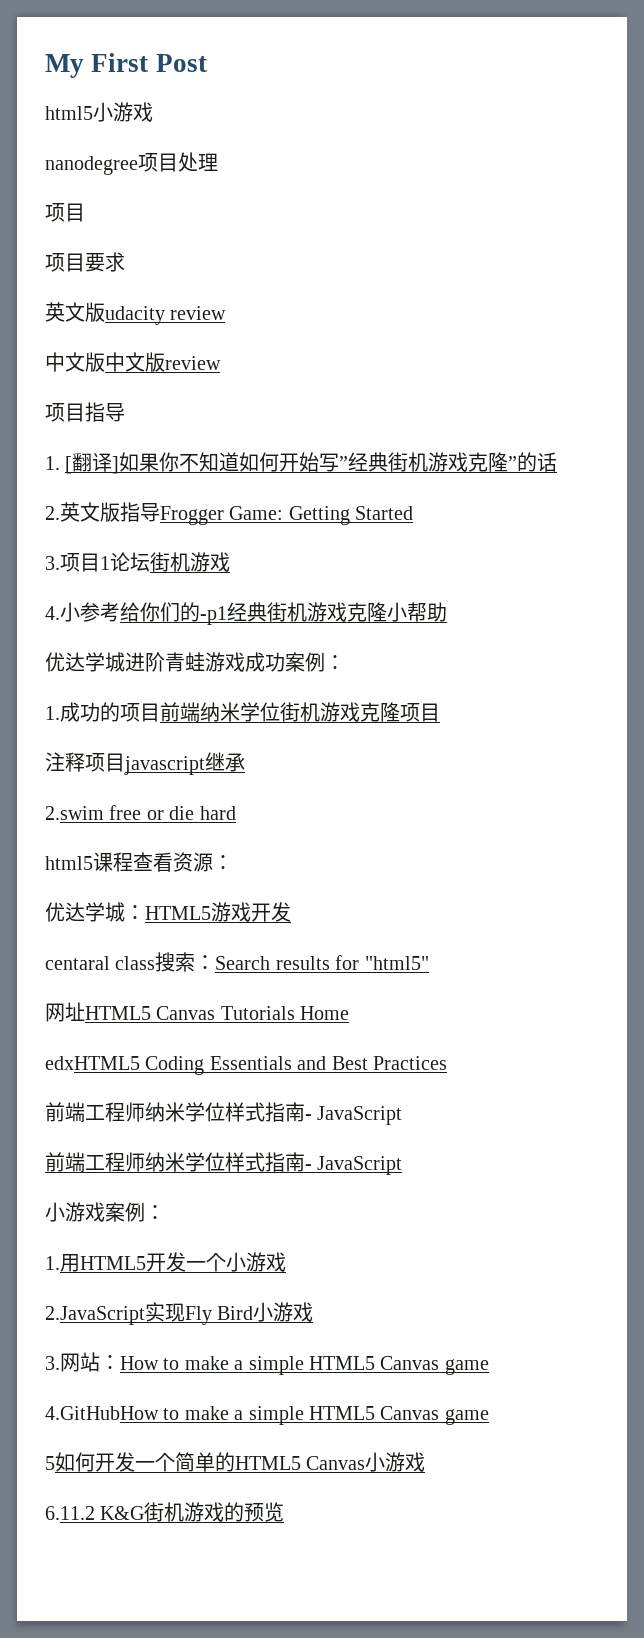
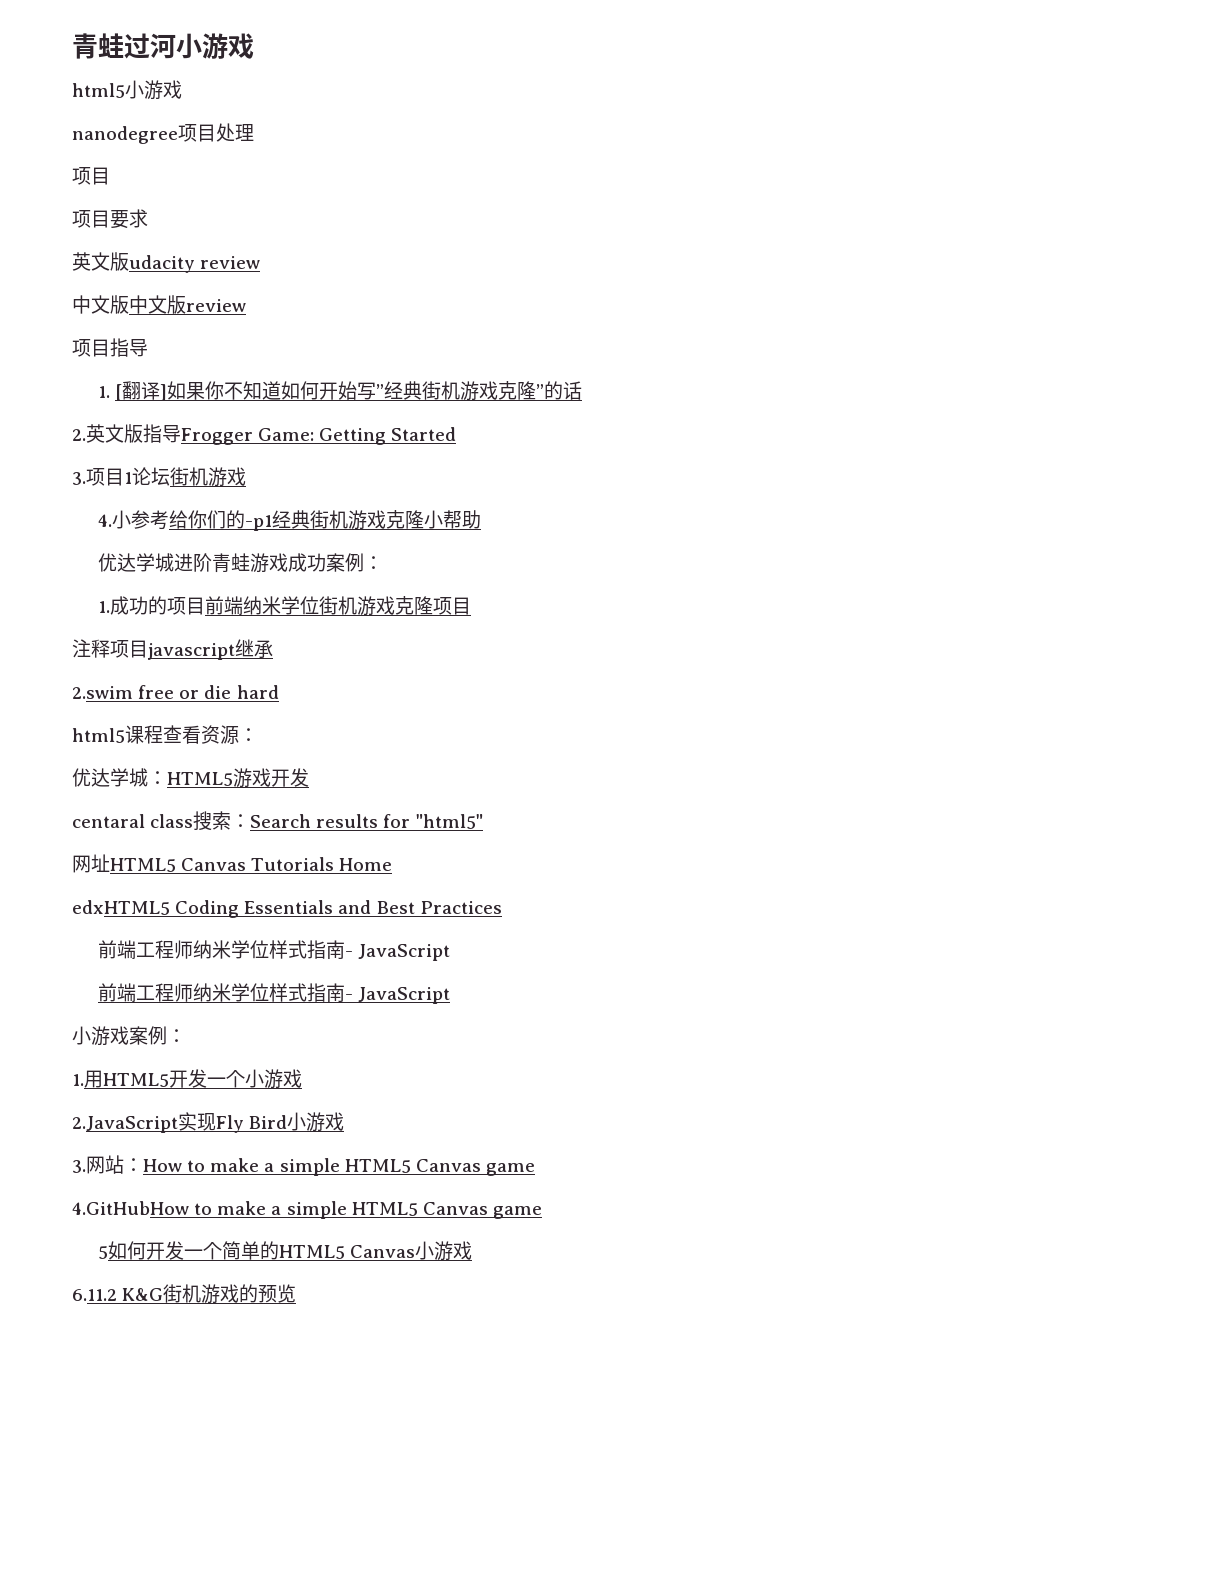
[45,53,207,78] My First Post -> [72,33,254,59] 青蛙过河小游戏

